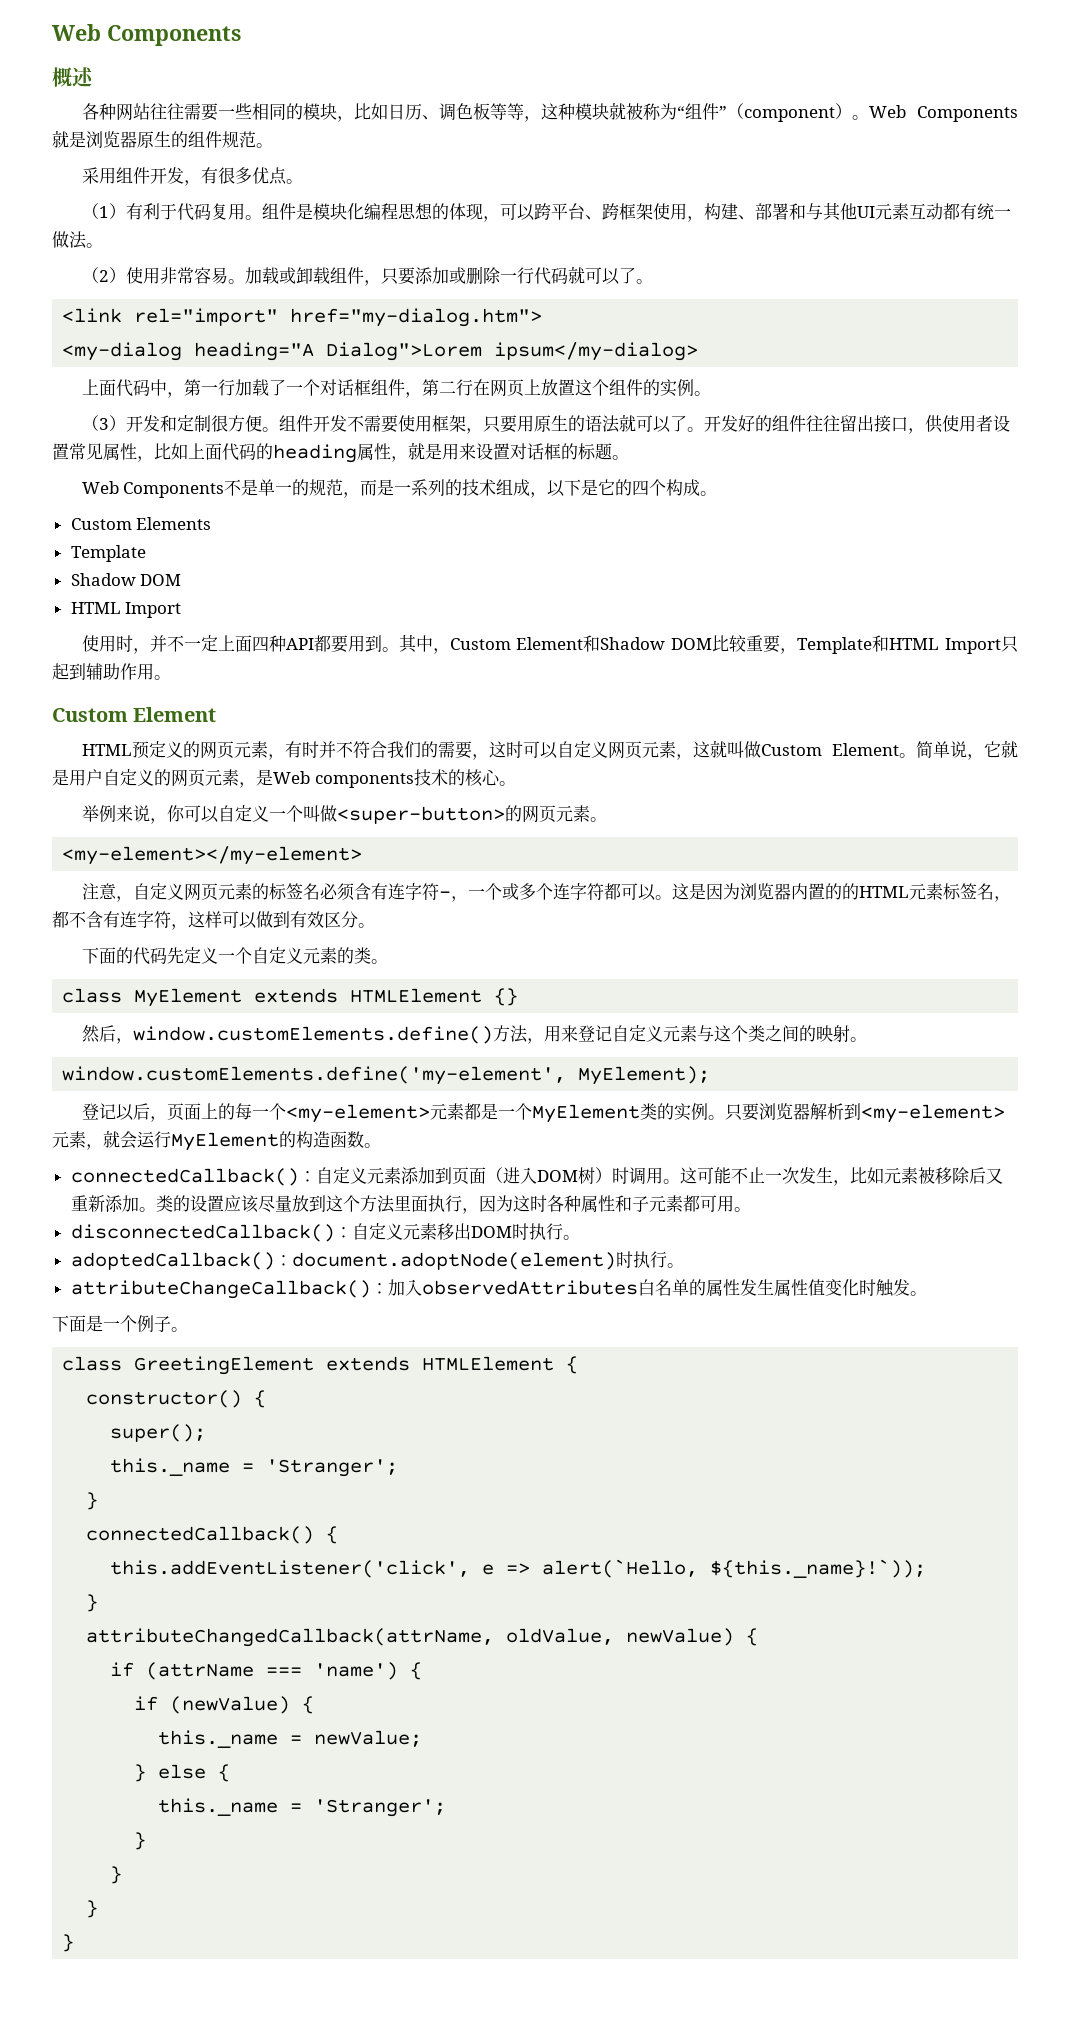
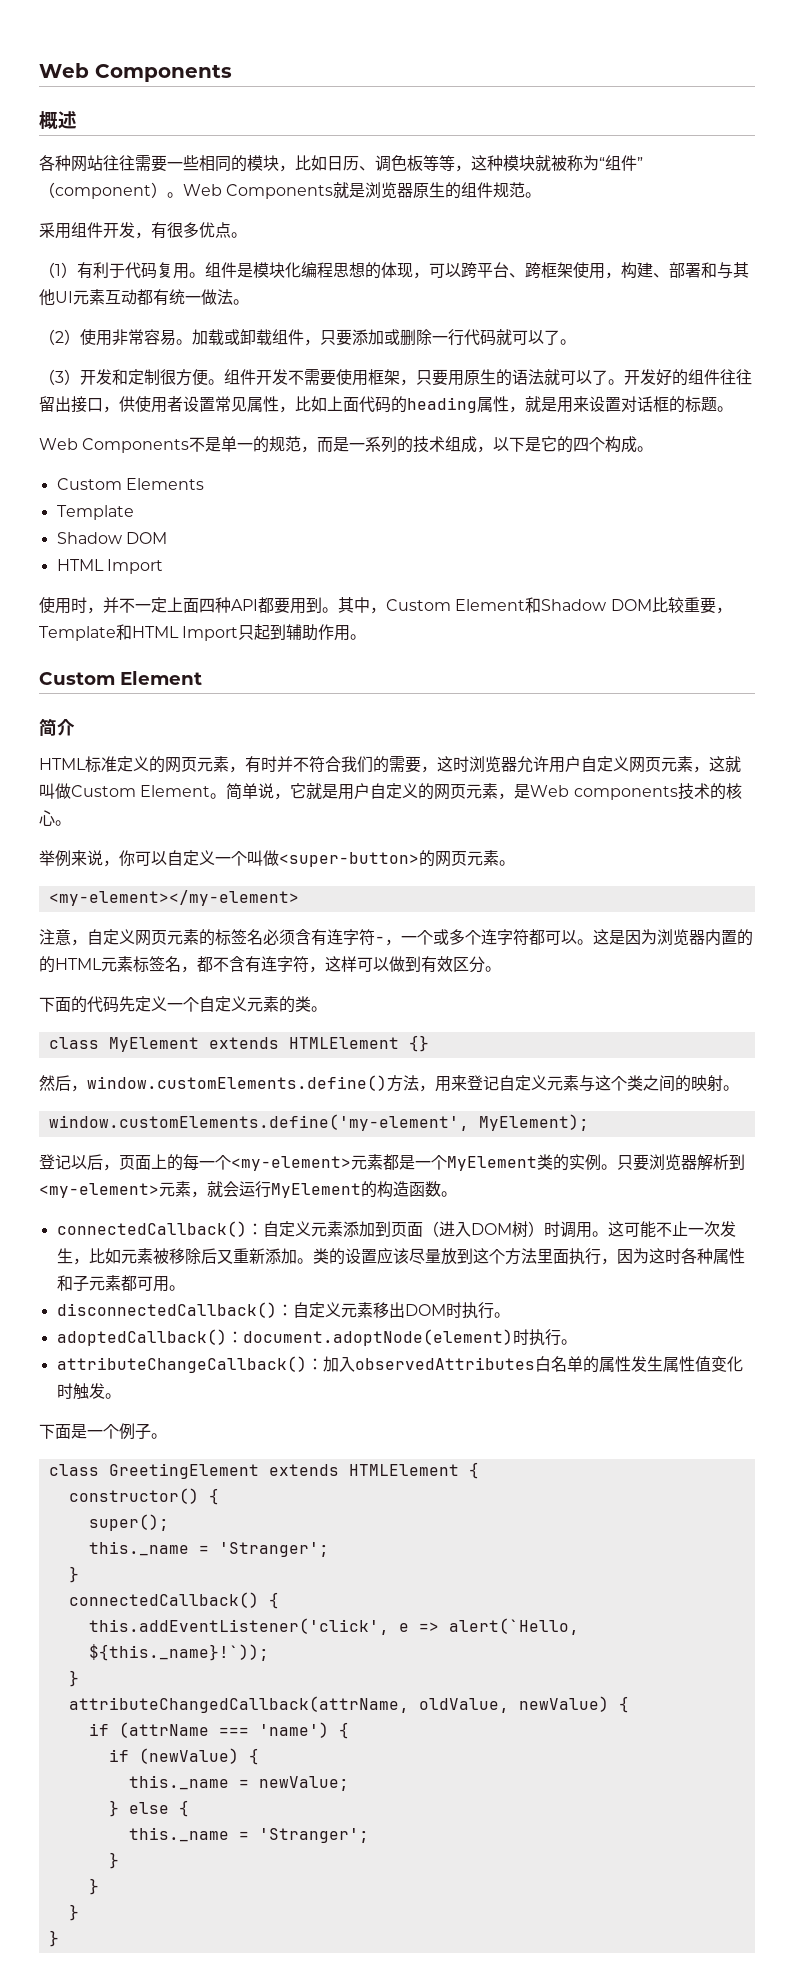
[62,308,543,327] [62,342,699,361] [81,379,711,398] // <link rel="import" href="my-dialog.htm"> // <my-dialog heading="A Dialog">Lorem ipsum</my-dialog> // 上面代码中，第一行加载了一个对话框组件，第二行在网页上放置这个组件的实例。 -> (576, 342) none
[81,741,149,759] // HTML预 -> [39,718,75,736] [39,756,117,773] // 简介 // HTML标准
[522,741,558,759] 可以 -> [469,756,581,773] 浏览器允许用户

